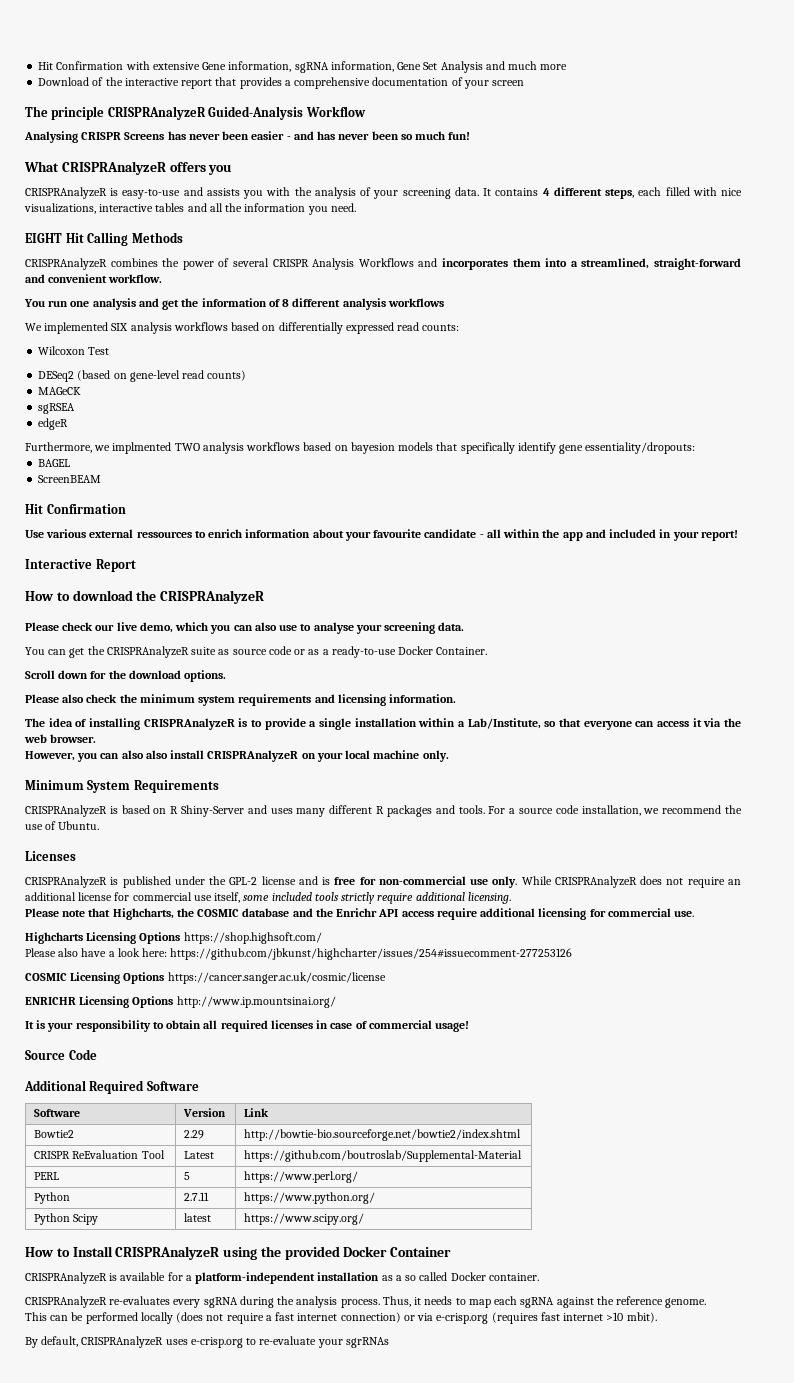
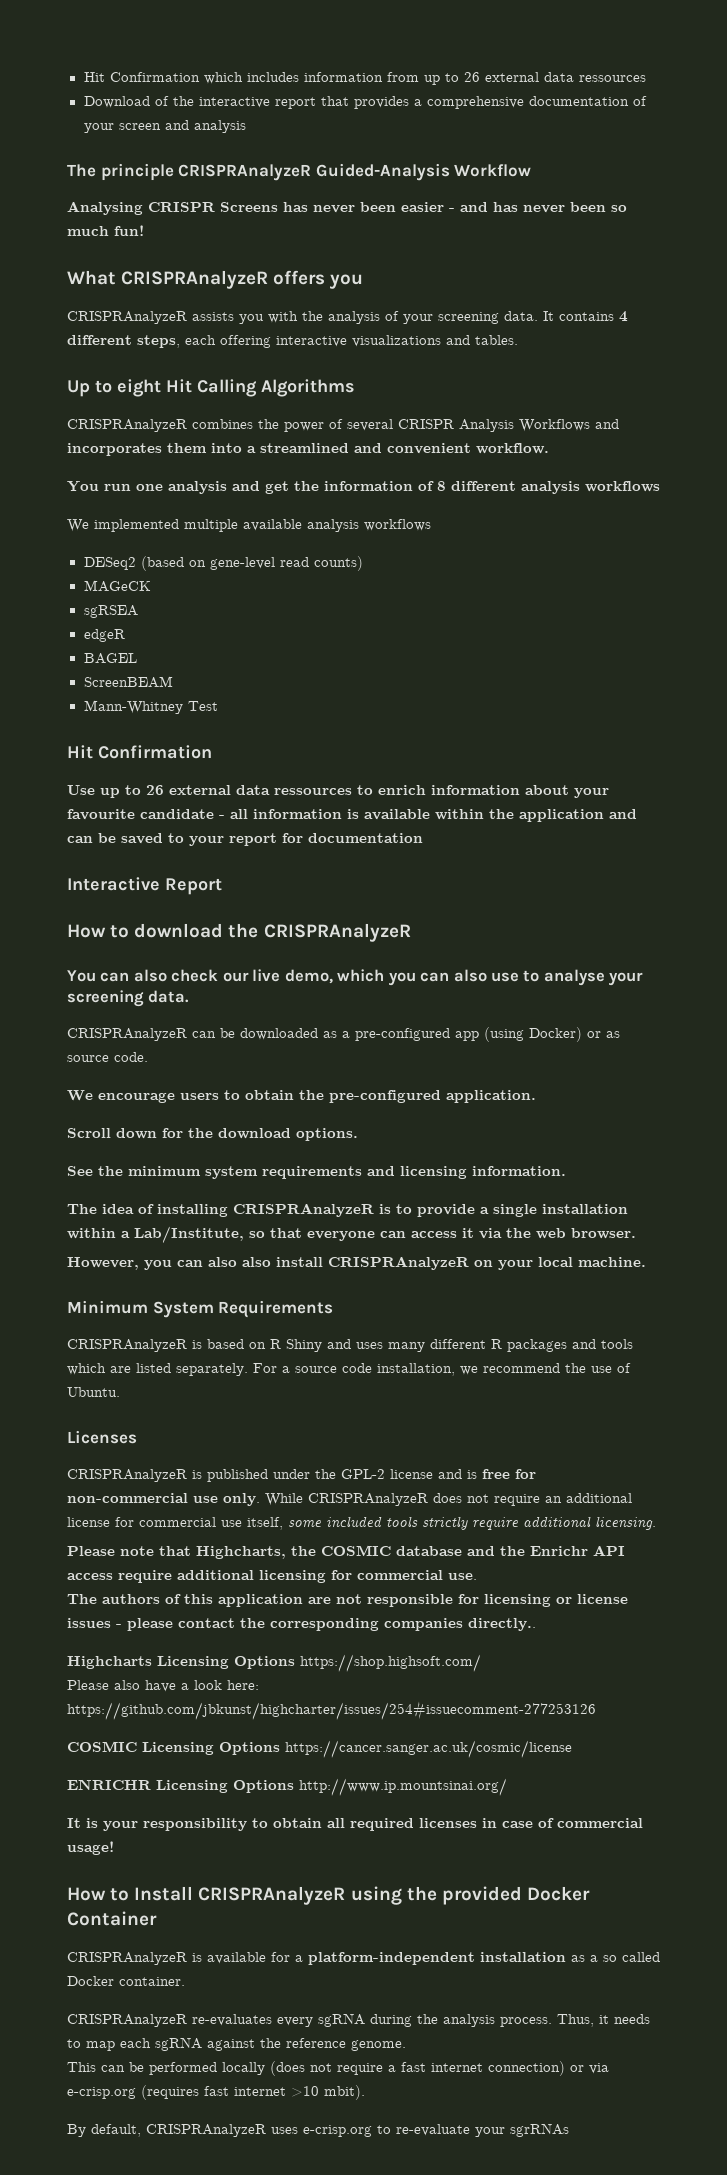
[38,61,568,73] Hit Confirmation with extensive Gene information, sgRNA information, Gene Set Analysis and much more -> [83,72,646,85] Hit Confirmation which includes information from up to 26 external data ressources
(525, 83) none -> [164,120,246,133] and analysis
[110,187,203,199] is easy-to-use and -> (187, 317) none
[665,187,742,196] [24,203,356,215] [25,233,62,243] filled with nice visualizations, interactive tables and all the information you need. // EIGHT -> [220,335,518,348] [67,379,161,397] offering interactive visualizations and tables. // Up to eight
[131,232,183,243] Methods -> [261,379,355,397] Algorithms
[581,258,742,270] streamlined, straight-forward -> [260,443,349,453] streamlined
[111,322,460,334] [38,346,110,355] SIX analysis workflows based on differentially expressed read counts: // Wilcoxon Test -> [184,519,431,532] multiple available analysis workflows
[25,442,696,454] // Furthermore, we implmented TWO analysis workflows based on bayesion models that specifically identify gene essentiality/dropouts: -> (125, 635) none
(102, 479) none -> [83,700,218,714] // Mann-Whitney Test
[46,529,134,538] various external -> [100,785,270,798] up to 26 external data
[503,529,738,541] within the app and included in your report! -> [253,809,637,822] [67,833,423,846] information is available within the application and can be saved to your report for documentation
[25,622,59,631] Please -> [67,969,167,982] You can also
[25,646,488,658] You can get the CRISPRAnalyzeR suite as source code or as a ready-to-use Docker Container. -> [67,1027,620,1042] [67,1052,148,1062] [67,1090,536,1103] CRISPRAnalyzeR can be downloaded as a pre-configured app (using Docker) or as source code. // We encourage users to obtain the pre-configured application.
[25,694,118,703] Please also check -> [67,1166,93,1176] See
[373,750,449,762] machine only. -> [578,1257,646,1267] machine.
[181,805,245,817] Shiny-Server -> [286,1339,322,1352] Shiny
[458,805,485,814] tools. -> [601,1339,633,1349] [67,1363,248,1376] tools which are listed separately.
(695, 914) none -> [67,1594,628,1607] [67,1618,536,1631] // The authors of this application are not responsible for licensing or license issues - please contact the corresponding companies directly..
[25,1049,97,1060] [24,1080,199,1094] [34,1109,81,1117] [183,1108,227,1117] [244,1108,270,1117] [34,1130,75,1138] [184,1130,205,1139] [244,1129,522,1141] [34,1150,165,1159] [184,1151,215,1159] [244,1150,523,1162] [34,1172,60,1180] [184,1172,191,1180] [244,1171,359,1183] [34,1192,71,1204] [184,1192,210,1201] [244,1192,376,1204] [34,1213,99,1225] [184,1213,212,1222] [244,1213,365,1225] // Source Code // Additional Required Software // Software | Version | Link // Bowtie2 | 2.29 | http://bowtie-bio.sourceforge.net/bowtie2/index.shtml // CRISPR ReEvaluation Tool | Latest | https://github.com/boutroslab/Supplemental-Material // PERL | 5 | https://www.perl.org/ // Python | 2.7.11 | https://www.python.org/ // Python Scipy | latest | https://www.scipy.org/ -> (114, 1848) none

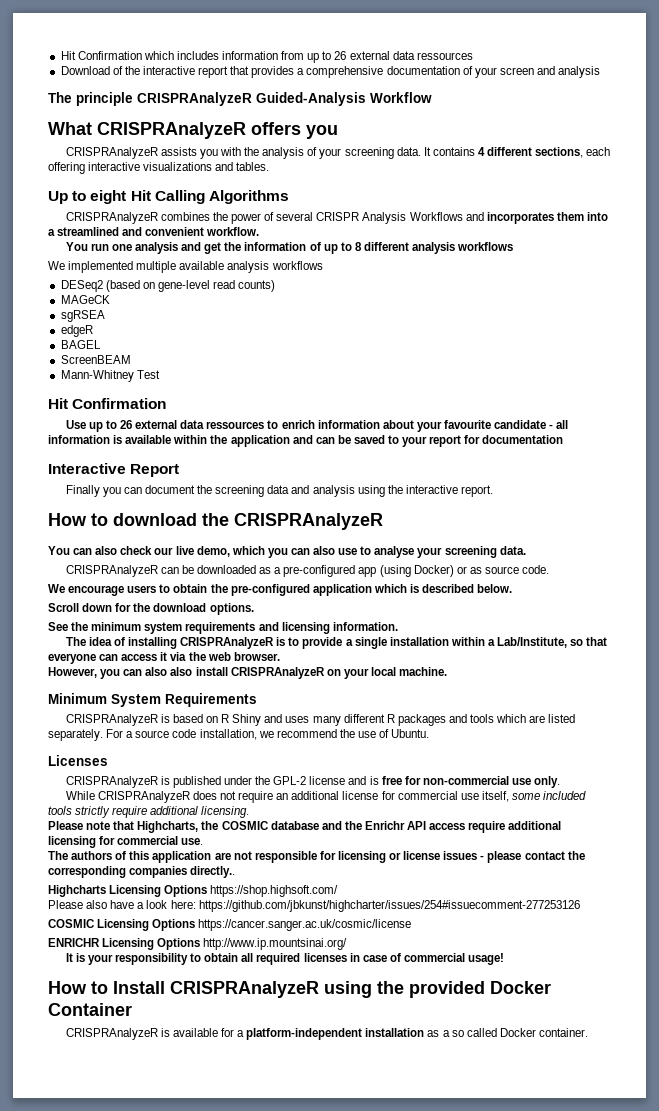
[67,201,627,215] [67,225,144,236] // Analysing CRISPR Screens has never been easier - and has never been so much fun! -> (432, 97) none
[137,335,180,348] steps, -> [535,147,584,158] sections,
(434, 486) none -> [323,242,352,254] up to
(222, 886) none -> [65,485,493,497] // Finally you can document the screening data and analysis using the interactive report.
[446,1090,536,1103] application. -> [312,584,513,596] application which is described below.
(260, 1499) none -> (561, 782) //
[67,2013,650,2027] [67,2037,406,2051] [67,2061,609,2076] [67,2085,365,2100] [67,2123,569,2137] // CRISPRAnalyzeR re-evaluates every sgRNA during the analysis process. Thus, it needs to map each sgRNA against the reference genome. // This can be performed locally (does not require a fast internet connection) or via e-crisp.org (requires fast internet >10 mbit). // By default, CRISPRAnalyzeR uses e-crisp.org to re-evaluate your sgrRNAs -> (588, 1032) none

